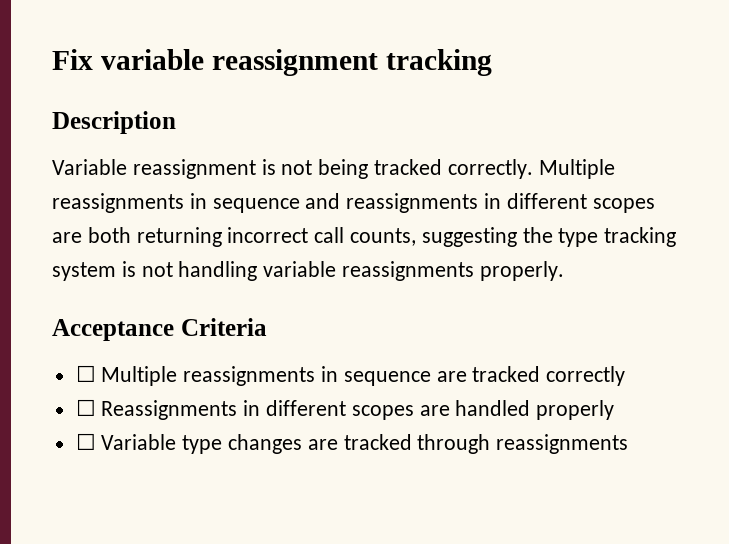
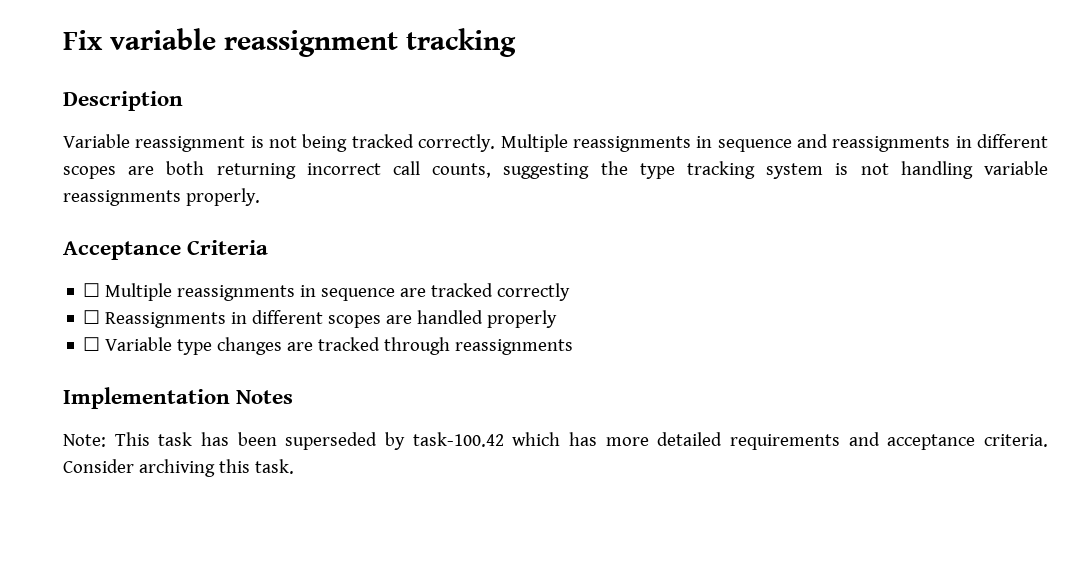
(629, 444) none -> [63,387,294,409] [63,432,1048,450] [63,459,294,477] // Implementation Notes // Note: This task has been superseded by task-100.42 which has more detailed requirements and acceptance criteria. Consider archiving this task.

